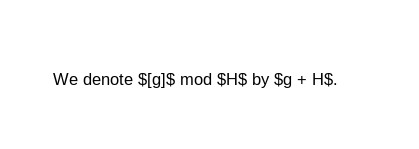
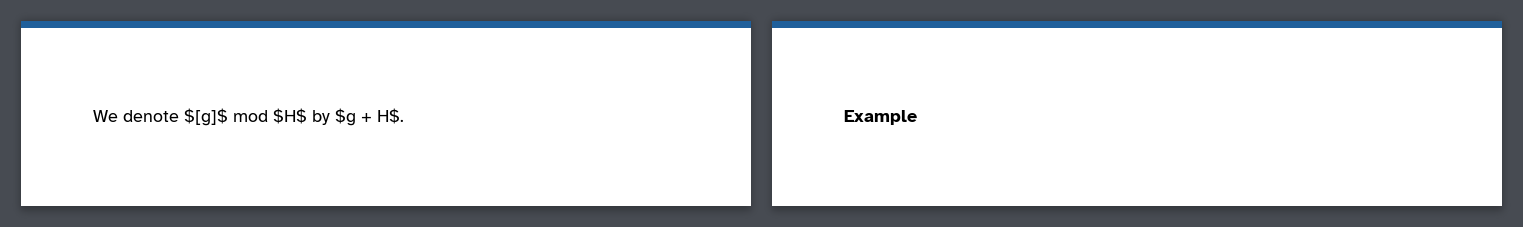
(338, 80) none -> [844,110,917,125] // Example

